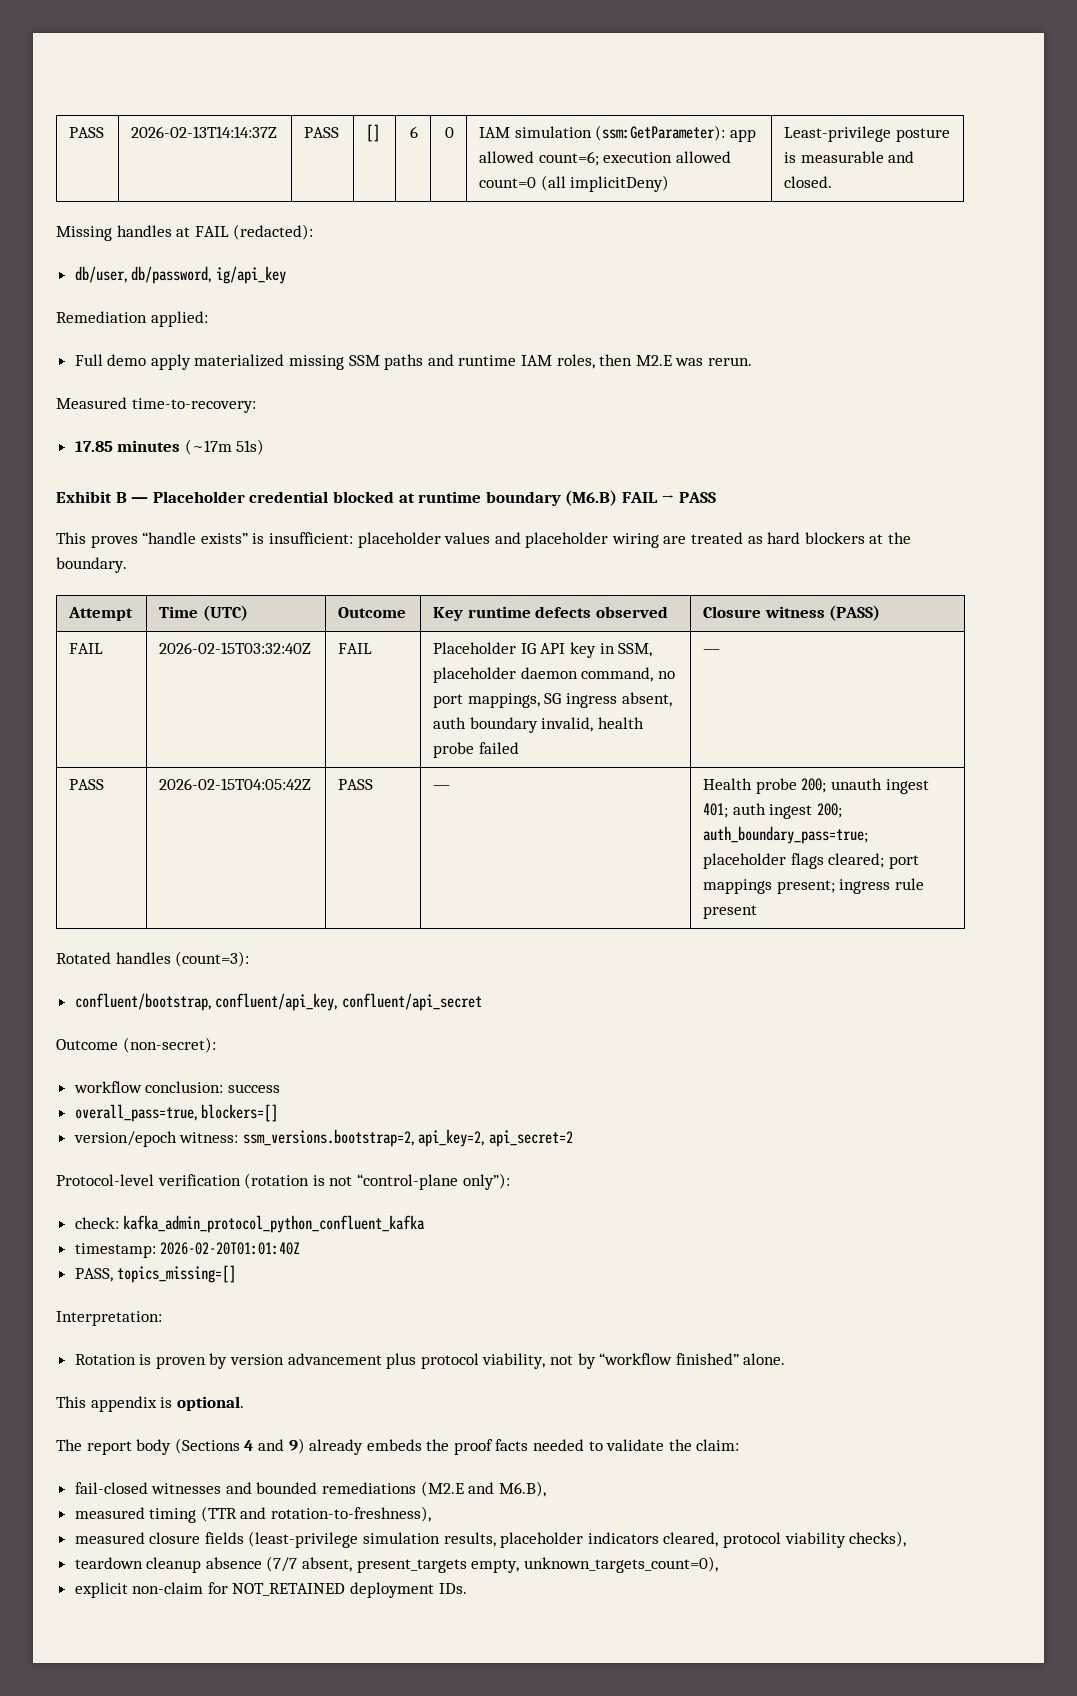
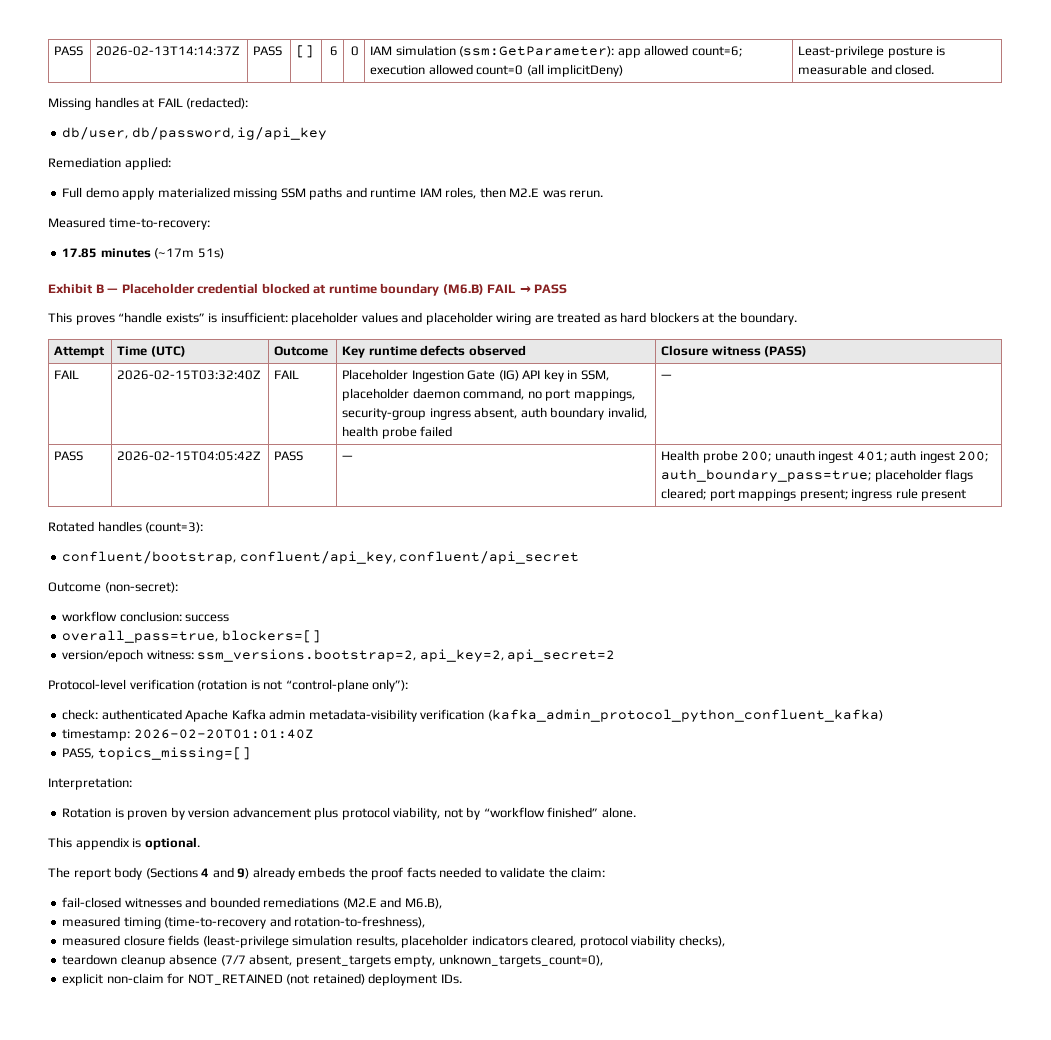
[520,643,536,654] IG -> [411,370,519,382] Ingestion Gate (IG)
[544,693,562,704] SG -> [342,408,427,420] security-group
[123,1215,426,1233] kafka_admin_protocol_python_confluent_kafka -> [101,709,883,722] authenticated Apache Kafka admin metadata-visibility verification (kafka_admin_protocol_python_confluent_kafka)
[200,1506,237,1522] (TTR -> [164,917,267,929] (time-to-recovery
(346, 1589) none -> [286,973,365,985] (not retained)

